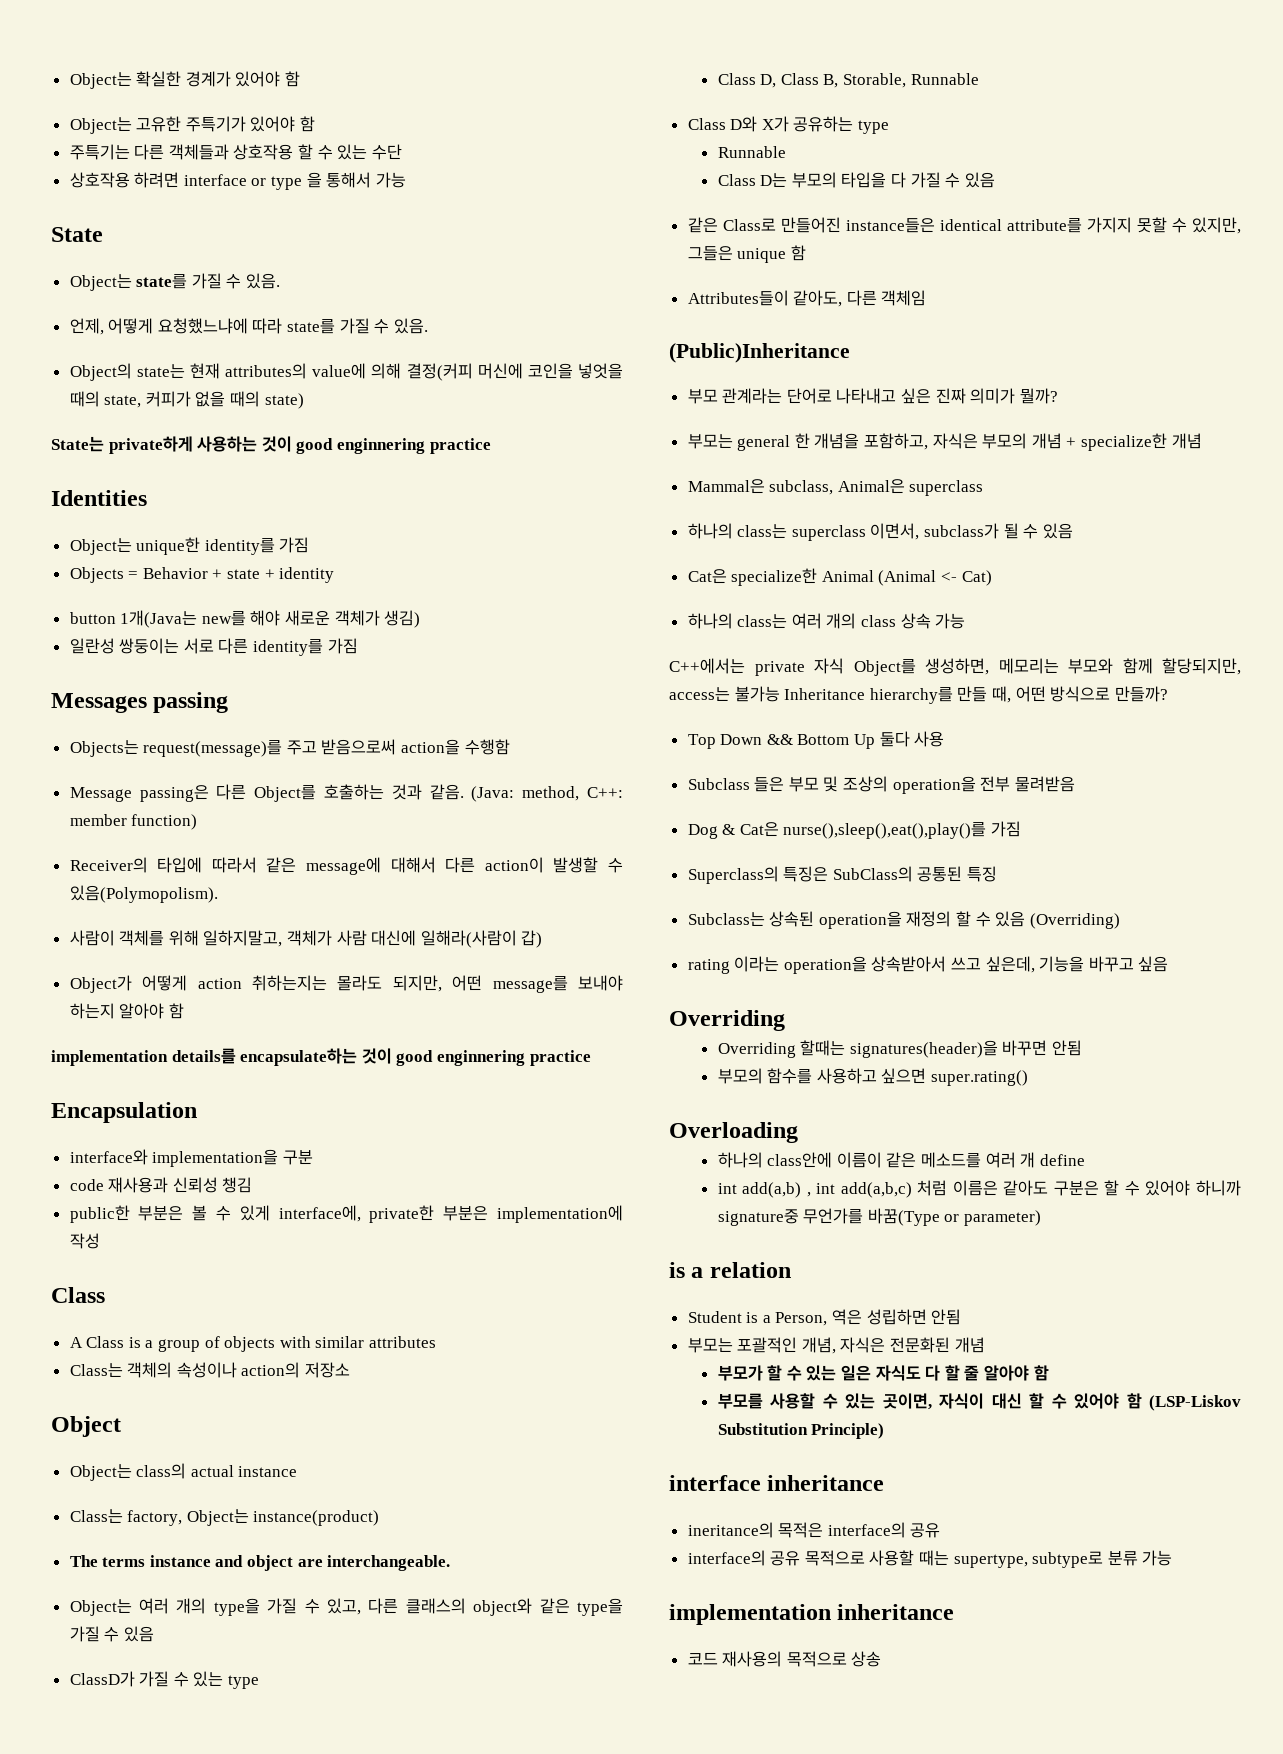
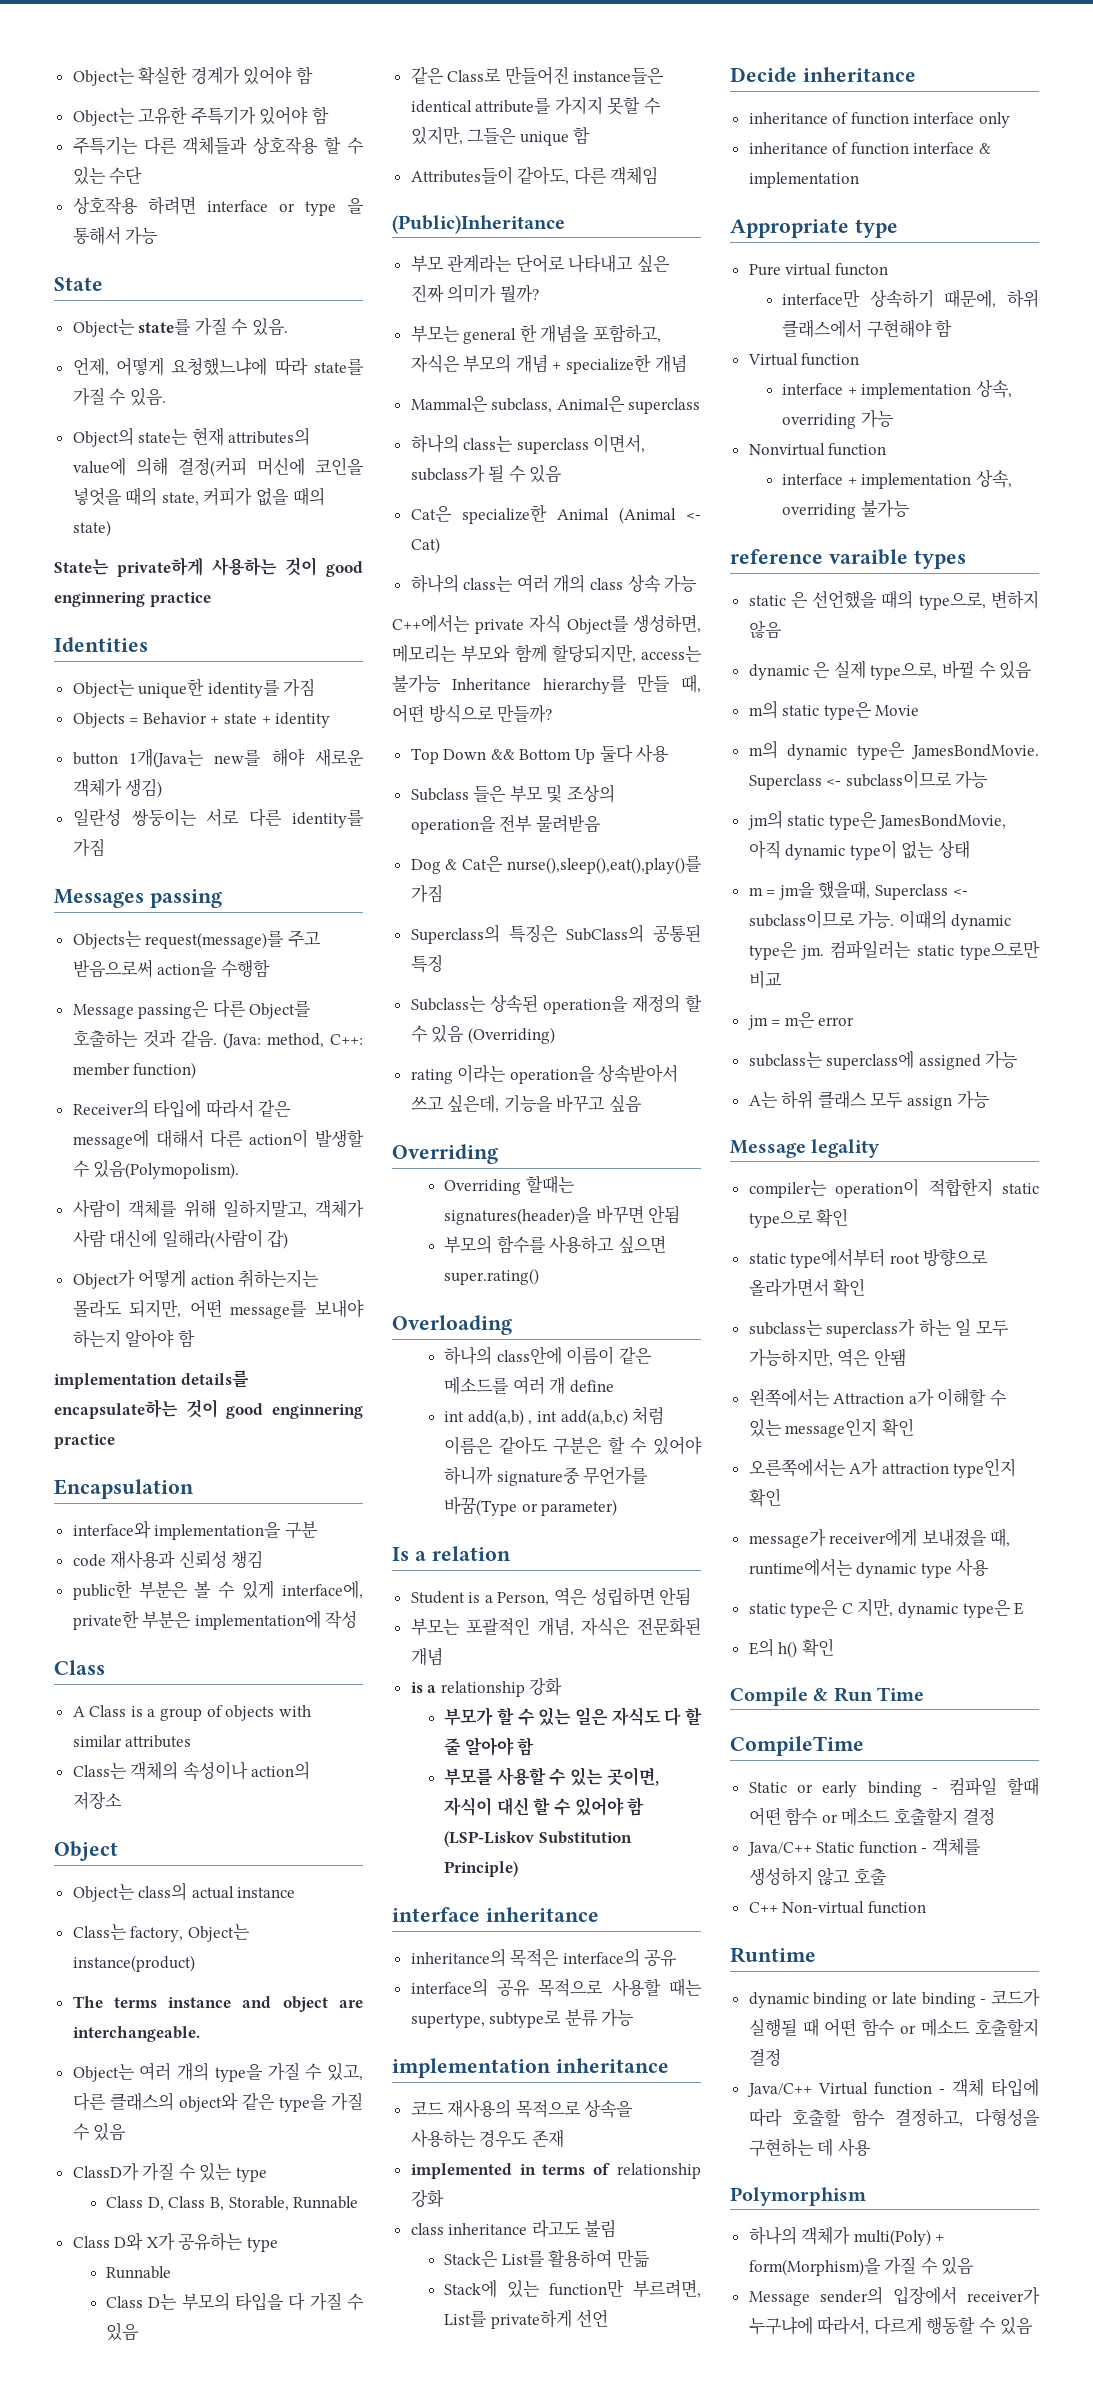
[669,1262,685,1278] is -> [392,1547,409,1561] Is
(985, 1345) none -> [410,1677,563,1697] // is a relationship 강화
[687,1522,774,1538] ineritance의 -> [410,1948,506,1967] inheritance의
[851,1651,882,1667] 상송 -> [584,2100,634,2118] [410,2129,564,2148] [410,2163,701,2179] [410,2189,444,2208] [410,2219,617,2238] [444,2249,650,2268] [444,2279,701,2298] [444,2309,609,2329] [730,67,916,82] [748,112,1011,128] [748,142,992,155] [748,172,859,188] [730,219,898,238] [748,263,888,276] [782,289,1039,308] [782,319,953,338] [747,353,860,366] [782,380,1012,399] [782,410,894,429] [748,443,887,456] [782,470,1012,489] [782,500,910,519] [730,549,966,569] [748,590,1039,610] [748,620,782,639] [748,660,1033,680] [748,700,920,720] [748,740,1039,760] [748,770,989,790] [747,810,1007,830] [748,840,971,860] [748,880,968,900] [748,910,1012,930] [748,940,1040,960] [748,970,782,989] [747,1012,855,1030] [748,1051,1019,1070] [748,1091,990,1110] [730,1139,881,1158] [748,1178,1039,1198] [748,1208,849,1228] [748,1248,989,1268] [748,1278,866,1297] [748,1319,1010,1338] [748,1348,906,1367] [748,1388,1008,1407] [748,1418,914,1438] [748,1458,1017,1478] [748,1488,781,1507] [748,1528,1011,1548] [748,1558,990,1578] [748,1598,1024,1618] [748,1638,834,1658] [730,1687,925,1706] [730,1736,864,1756] [748,1777,1039,1797] [748,1807,995,1826] [746,1837,982,1856] [748,1867,887,1886] [748,1901,926,1914] [730,1947,816,1963] [748,1989,1040,2008] [748,2018,1039,2037] [748,2048,781,2066] [746,2078,1039,2097] [748,2108,1040,2127] [748,2138,871,2157] [730,2187,866,2206] [748,2226,945,2246] [748,2256,975,2276] [748,2286,1040,2306] [748,2316,1033,2335] 상속을 사용하는 경우도 존재 // implemented in terms of relationship 강화 // class inheritance 라고도 불림 // Stack은 List를 활용하여 만듦 // Stack에 있는 function만 부르려면, List를 private하게 선언 // Decide inheritance // inheritance of function interface only // inheritance of function interface & implementation // Appropriate type // Pure virtual functon // interface만 상속하기 때문에, 하위 클래스에서 구현해야 함 // Virtual function // interface + implementation 상속, overriding 가능 // Nonvirtual function // interface + implementation 상속, overriding 불가능 // reference varaible types // static 은 선언했을 때의 type으로, 변하지 않음 // dynamic 은 실제 type으로, 바뀔 수 있음 // m의 static type은 Movie // m의 dynamic type은 JamesBondMovie. Superclass <- subclass이므로 가능 // jm의 static type은 JamesBondMovie, 아직 dynamic type이 없는 상태 // m = jm을 했을때, Superclass <- subclass이므로 가능. 이때의 dynamic type은 jm. 컴파일러는 static type으로만 비교 // jm = m은 error // subclass는 superclass에 assigned 가능 // A는 하위 클래스 모두 assign 가능 // Message legality // compiler는 operation이 적합한지 static type으로 확인 // static type에서부터 root 방향으로 올라가면서 확인 // subclass는 superclass가 하는 일 모두 가능하지만, 역은 안됌 // 왼쪽에서는 Attraction a가 이해할 수 있는 message인지 확인 // 오른쪽에서는 A가 attraction type인지 확인 // message가 receiver에게 보내졌을 때, runtime에서는 dynamic type 사용 // static type은 C 지만, dynamic type은 E // E의 h() 확인 // Compile & Run Time // CompileTime // Static or early binding - 컴파일 할때 어떤 함수 or 메소드 호출할지 결정 // Java/C++ Static function - 객체를 생성하지 않고 호출 // C++ Non-virtual function // Runtime // dynamic binding or late binding - 코드가 실행될 때 어떤 함수 or 메소드 호출할지 결정 // Java/C++ Virtual function - 객체 타입에 따라 호출할 함수 결정하고, 다형성을 구현하는 데 사용 // Polymorphism // 하나의 객체가 multi(Poly) + form(Morphism)을 가질 수 있음 // Message sender의 입장에서 receiver가 누구냐에 따라서, 다르게 행동할 수 있음

